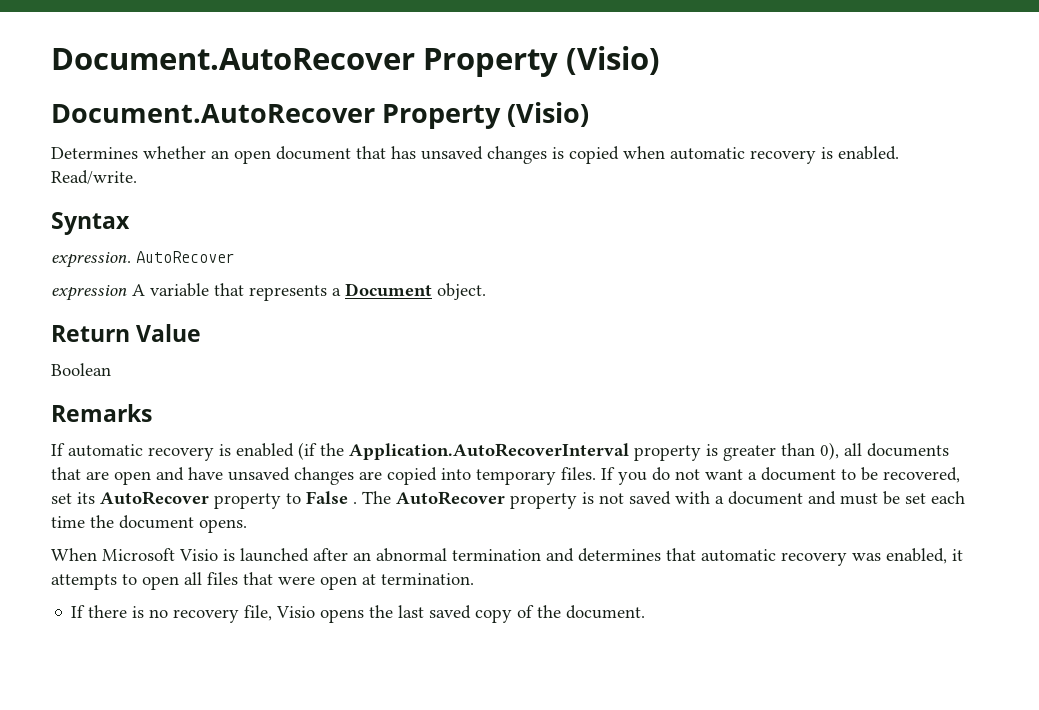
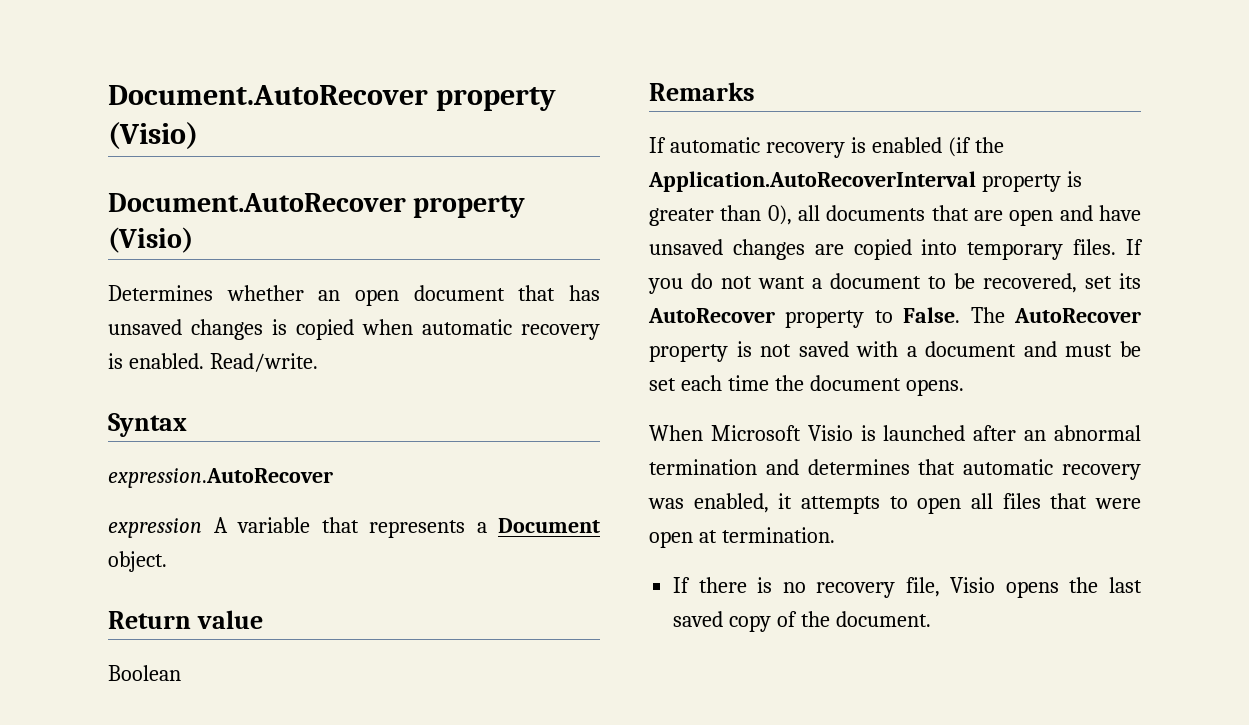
[51,48,559,77] Document.AutoRecover Property -> [108,85,557,111] Document.AutoRecover property
[382,104,502,129] Property -> [413,195,526,218] property
[51,251,235,268] expression. AutoRecover -> [108,468,333,488] expression.AutoRecover
[136,324,202,342] Value -> [196,610,263,629] value
[306,491,357,504] False . -> [903,307,961,323] False.

